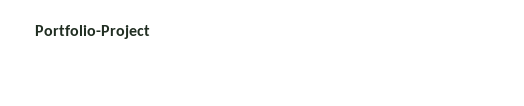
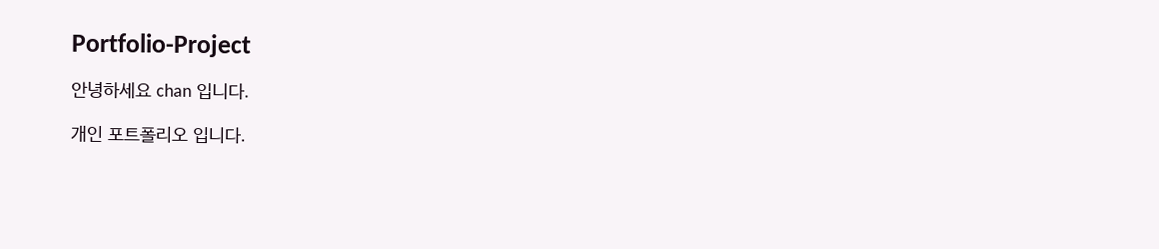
(150, 32) none -> [71,81,250,100] [70,125,246,144] // 안녕하세요 chan 입니다. // 개인 포트폴리오 입니다.

